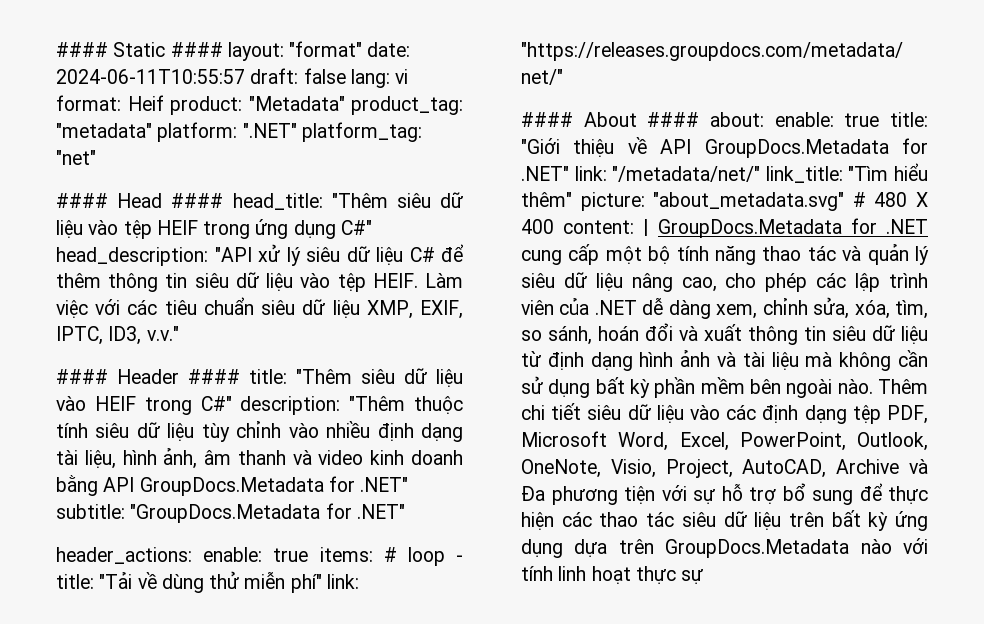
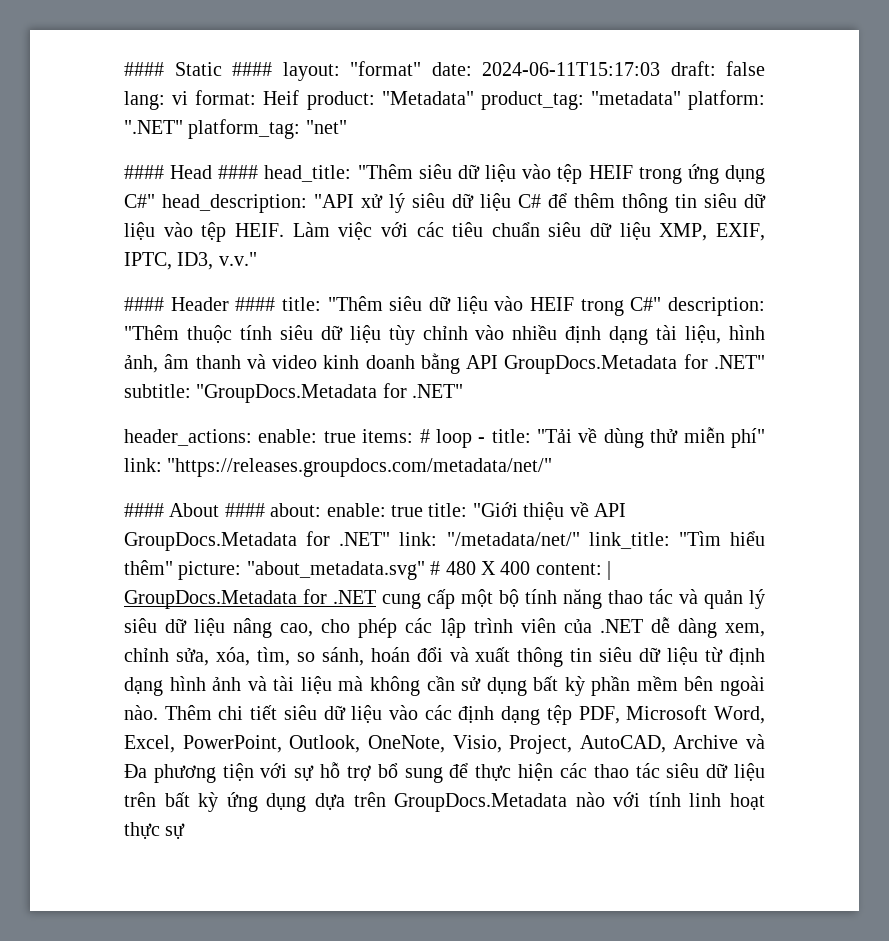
[56,69,245,84] 2024-06-11T10:55:57 -> [482,62,660,76] 2024-06-11T15:17:03

